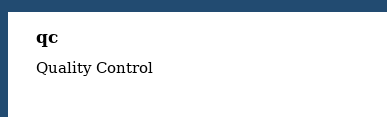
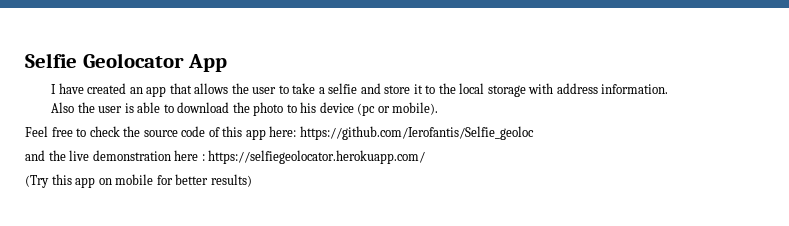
[36,34,58,47] [36,61,153,76] qc // Quality Control -> [25,53,228,72] [51,83,669,97] [51,102,439,116] [25,126,534,140] [25,150,426,164] [25,174,252,188] Selfie Geolocator App // I have created an app that allows the user to take a selfie and store it to the local storage with address information. // Also the user is able to download the photo to his device (pc or mobile). // Feel free to check the source code of this app here: https://github.com/Ierofantis/Selfie_geoloc // and the live demonstration here : https://selfiegeolocator.herokuapp.com/ // (Try this app on mobile for better results)

